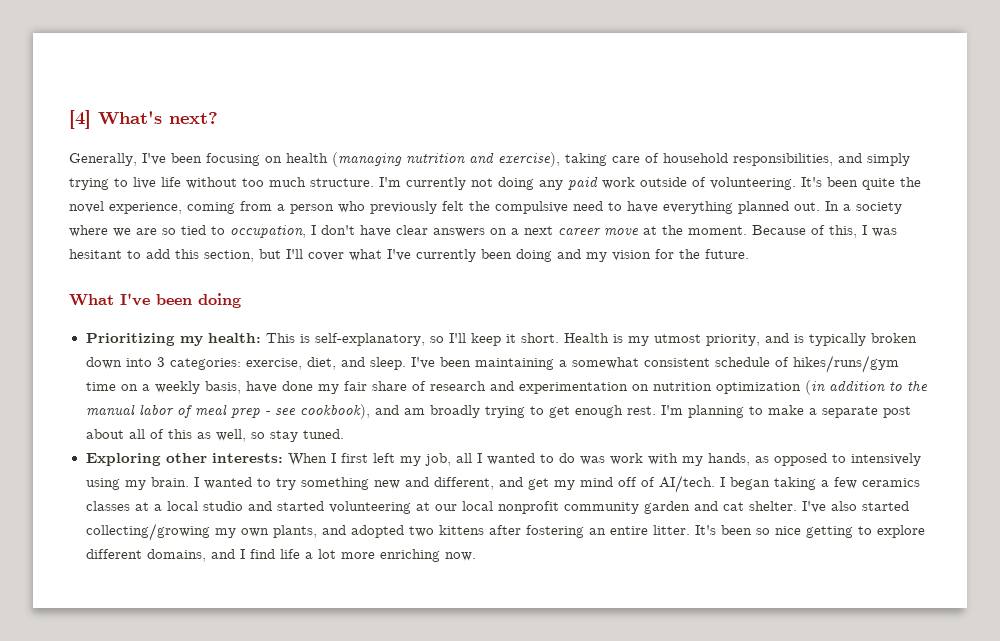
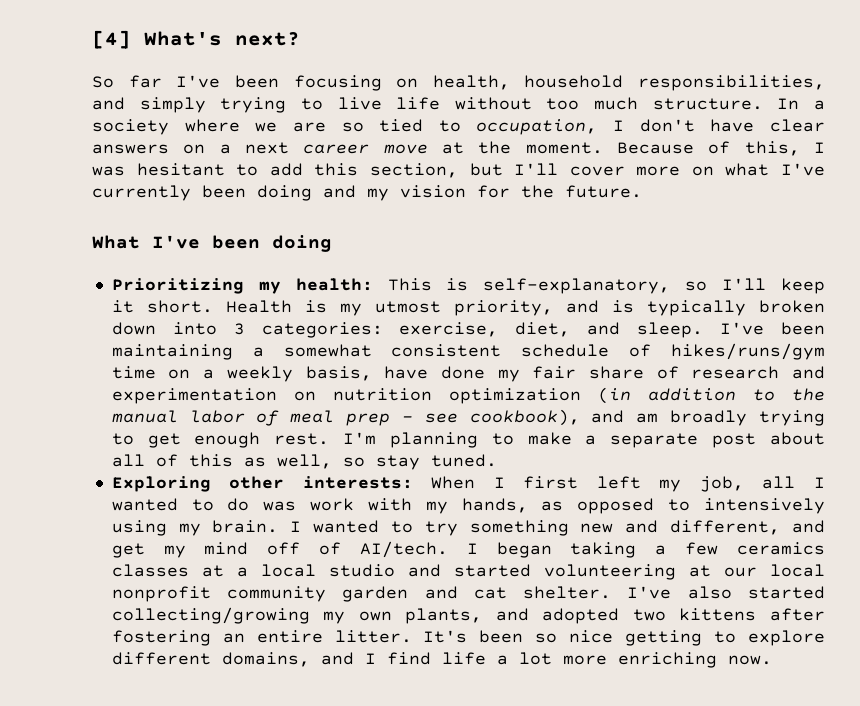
[69,153,137,166] Generally, -> [92,75,162,88] So far
[286,152,659,167] health (managing nutrition and exercise), taking care of -> [432,75,510,90] health,
[379,176,921,190] [69,201,820,214] I'm currently not doing any paid work outside of volunteering. It's been quite the novel experience, coming from a person who previously felt the compulsive need to have everything planned out. -> (763, 104) none
(344, 256) none -> [636,166,714,176] more on

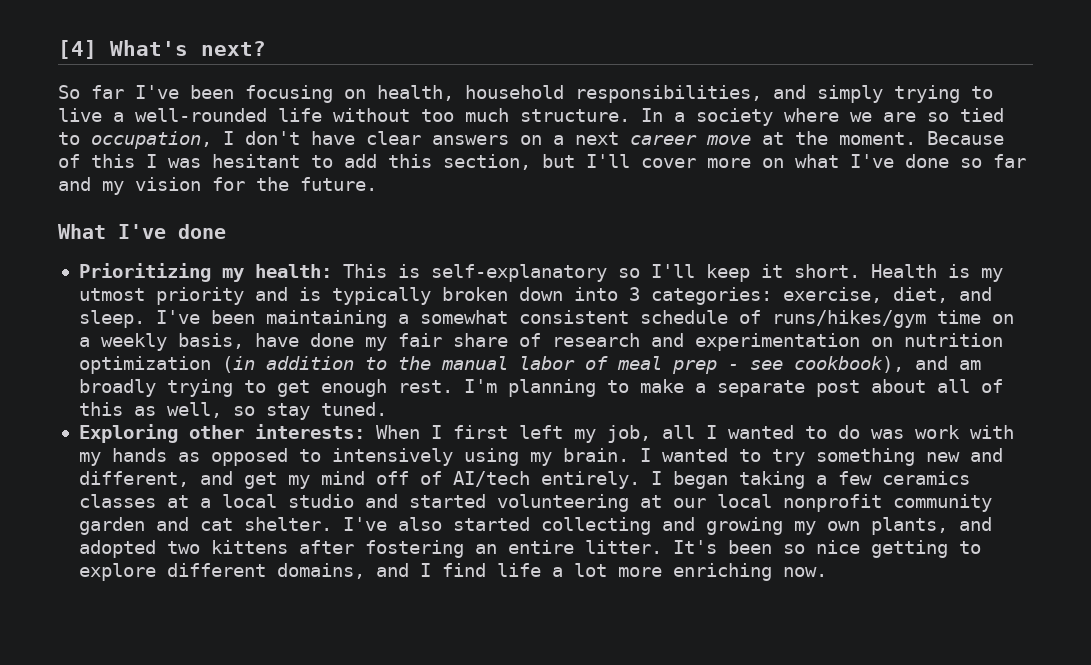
(382, 103) none -> [113,108,267,122] a well-rounded
[744,141,800,156] this, -> [91,154,135,168] this
[92,185,312,201] currently been doing -> [905,154,1026,168] done so far
[212,235,332,252] been doing -> [178,224,226,239] done
[483,278,671,294] self-explanatory, -> [430,264,607,282] self-explanatory
[453,300,553,316] priority, -> [155,287,244,305] priority
[671,343,825,360] hikes/runs/gym -> [771,310,926,328] runs/hikes/gym
[461,498,528,513] hands, -> [111,448,167,462] hands
[359,541,448,558] AI/tech. -> [452,471,640,489] AI/tech entirely.
[111,607,310,624] collecting/growing -> [540,517,783,535] collecting and growing

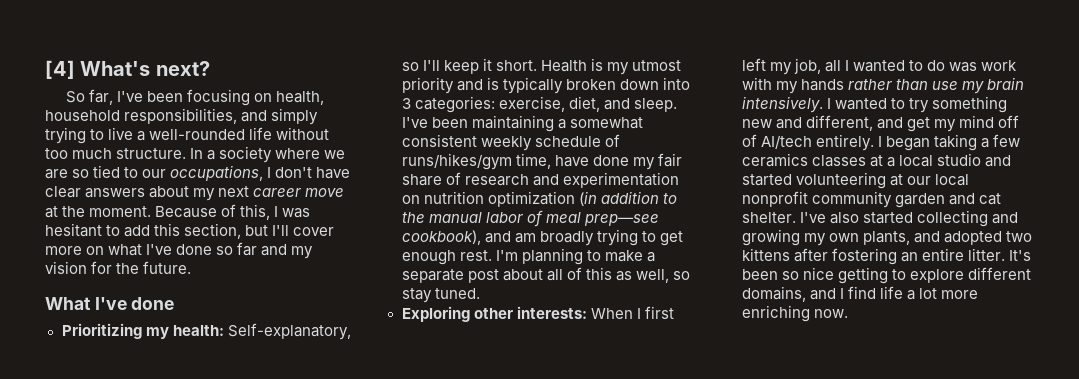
[91,85,124,99] far -> [89,89,114,105] far,
[91,131,212,149] occupation, -> [142,165,264,181] our occupations,
[520,135,564,145] on a -> [149,186,216,201] about my
[91,154,135,168] this -> [240,204,271,220] this,
[342,264,607,282] This is self-explanatory -> [227,323,351,340] Self-explanatory,
(629, 317) none -> [480,136,532,151] weekly
[936,310,1014,324] [78,333,244,351] time on a weekly basis, -> [515,153,551,169] time,
[671,360,783,374] prep - see -> [583,214,659,226] prep—see
[177,448,629,466] as opposed to intensively using my brain. -> [847,77,1024,94] [741,96,823,113] rather than use my brain intensively.

